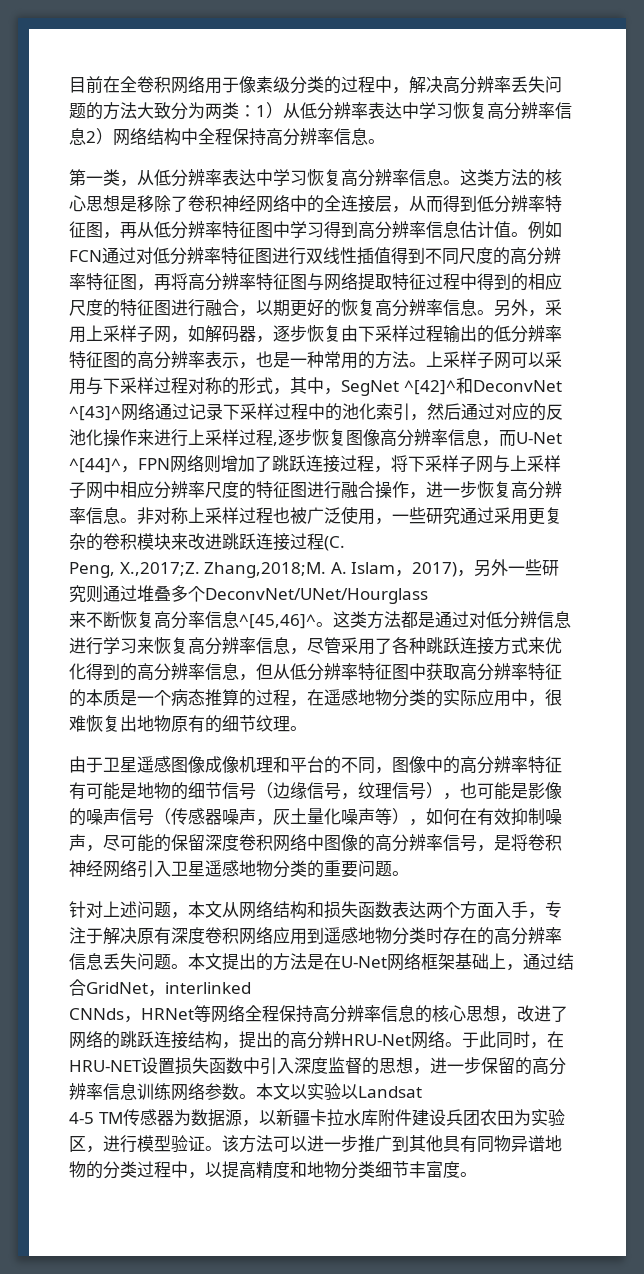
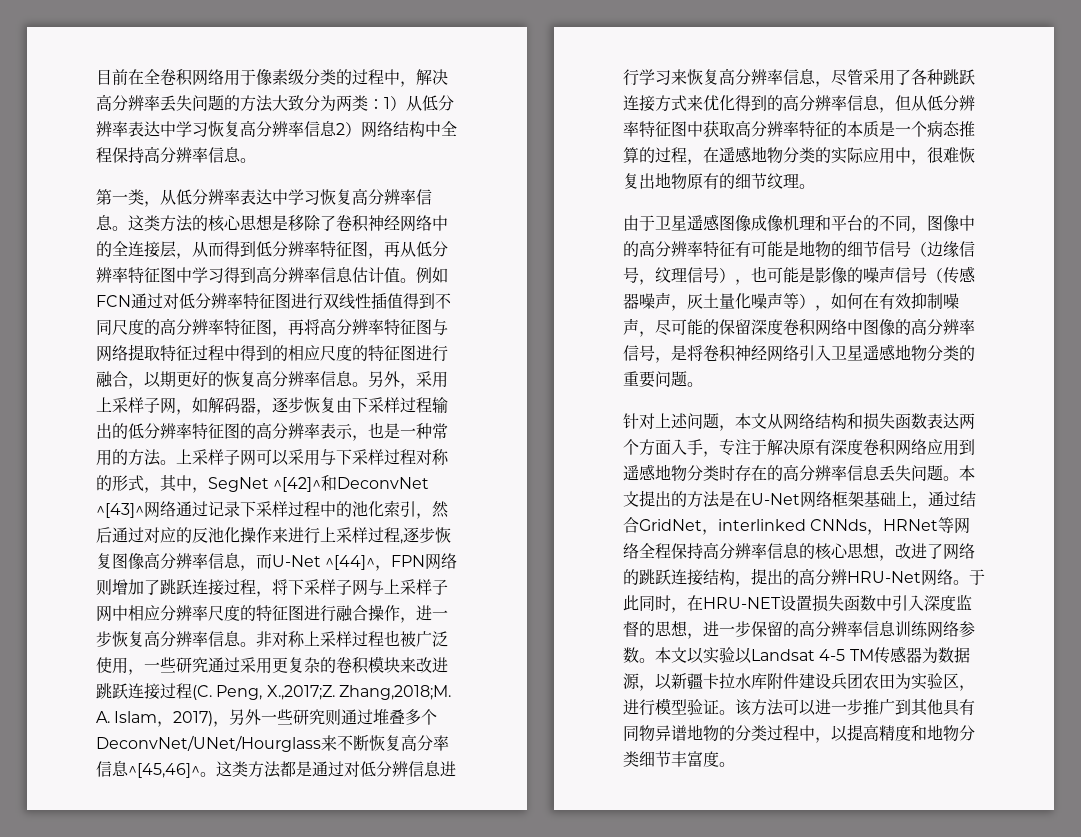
(345, 543) // -> (212, 692) none
(428, 596) // -> (321, 743) none
(251, 988) // -> (806, 525) none
(422, 1092) // -> (815, 655) none

